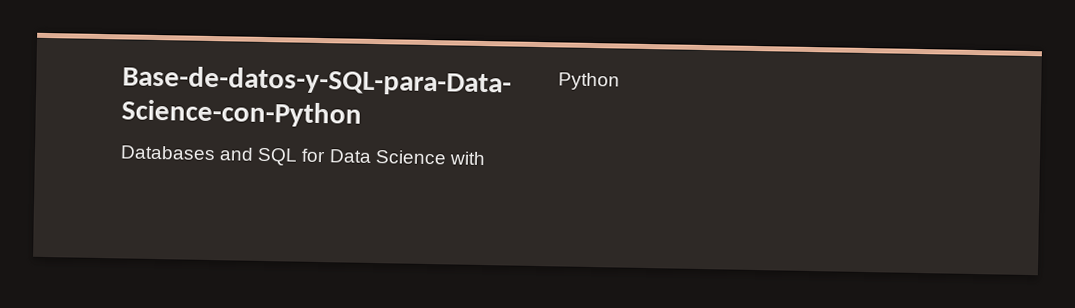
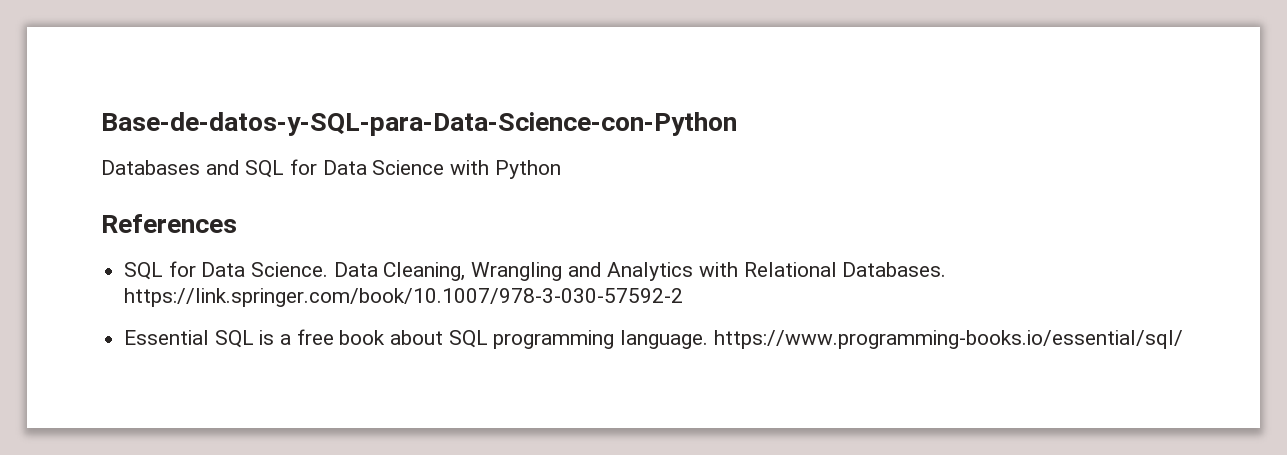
(620, 81) none -> [101,214,237,233] [124,261,947,281] [124,288,684,307] [124,329,1183,349] // References // SQL for Data Science. Data Cleaning, Wrangling and Analytics with Relational Databases. https://link.springer.com/book/10.1007/978-3-030-57592-2 // Essential SQL is a free book about SQL programming language. https://www.programming-books.io/essential/sql/

